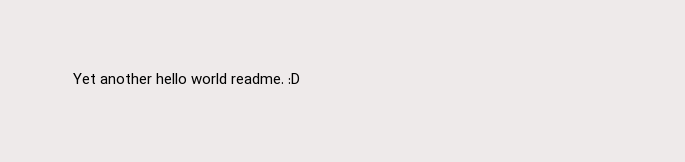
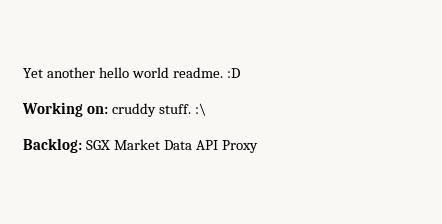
(301, 78) none -> [22,102,206,117] [23,138,258,153] // Working on: cruddy stuff. :\ // Backlog: SGX Market Data API Proxy

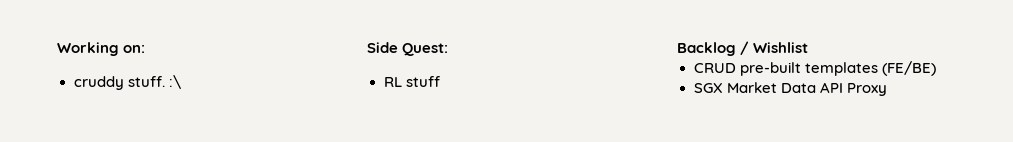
[23,67,240,78] Yet another hello world readme. :D // -> (57, 49) none
(108, 110) none -> (146, 49) //
[23,138,82,153] Backlog: -> [367,42,449,56] [383,76,440,87] [677,41,809,56] [693,61,936,76] Side Quest: // RL stuff // Backlog / Wishlist // CRUD pre-built templates (FE/BE) //

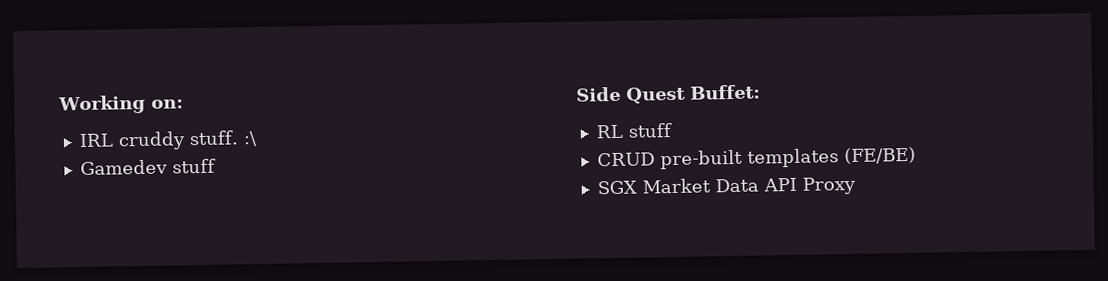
(146, 49) none -> [78,133,114,148] IRL
(181, 82) none -> [79,158,216,176] // Gamedev stuff
[402,43,449,56] Quest: -> [626,84,761,104] Quest Buffet:
[677,41,809,56] // Backlog / Wishlist -> (672, 130) none

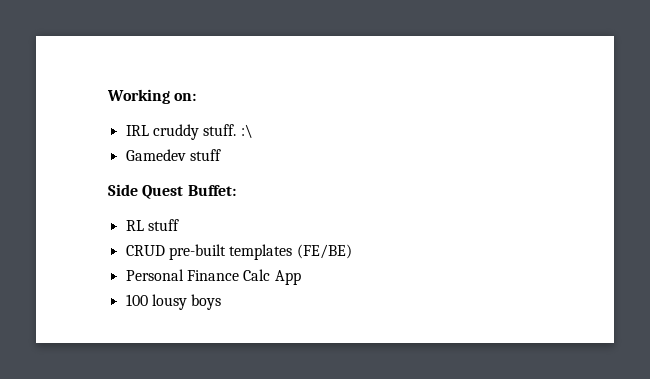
[596,176,856,195] SGX Market Data API Proxy -> [125,269,301,285] [125,294,222,310] Personal Finance Calc App // 100 lousy boys

